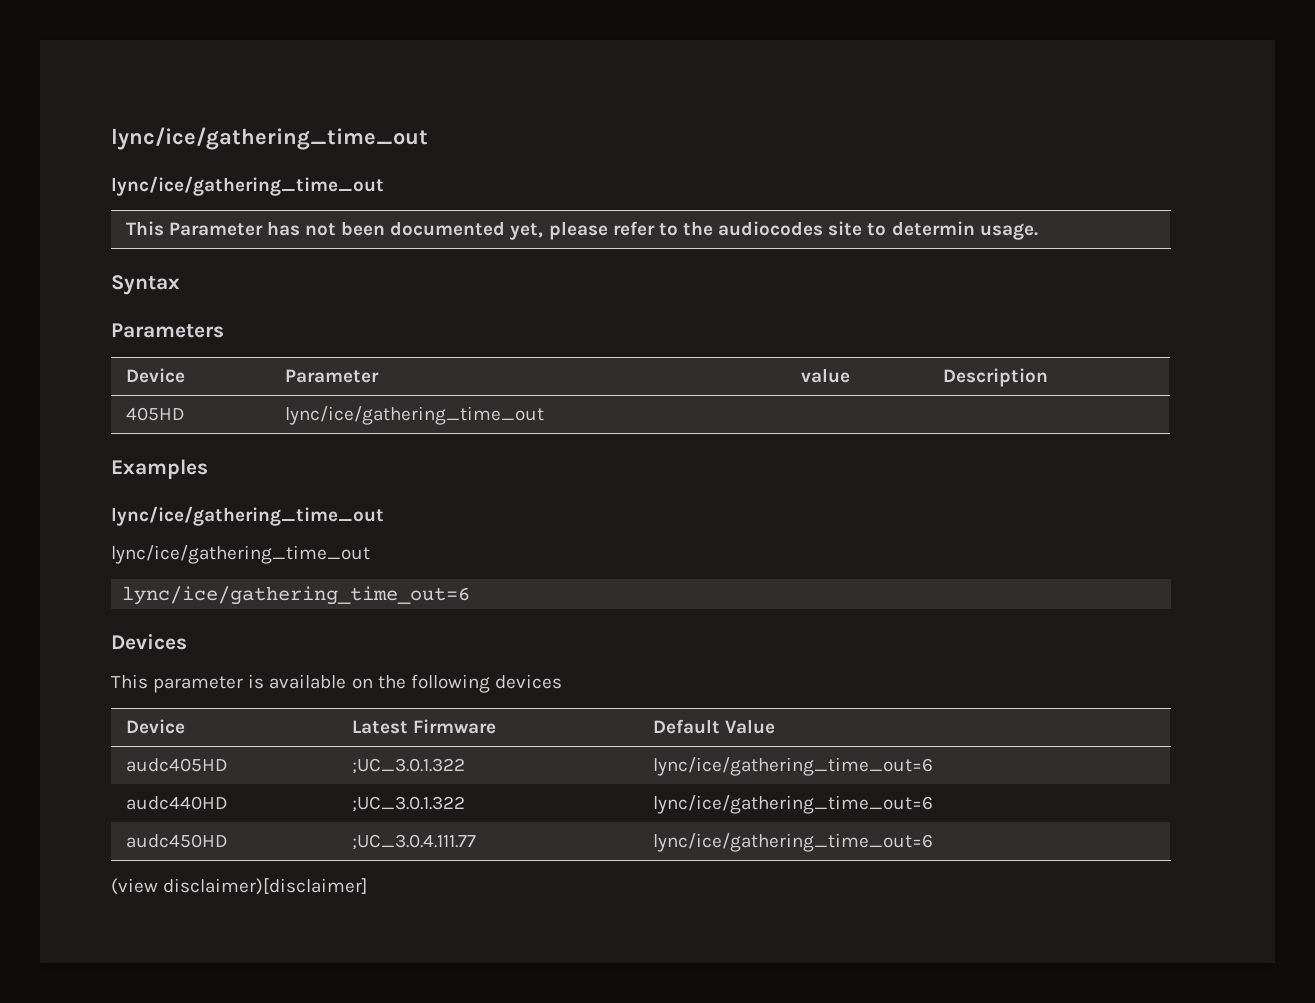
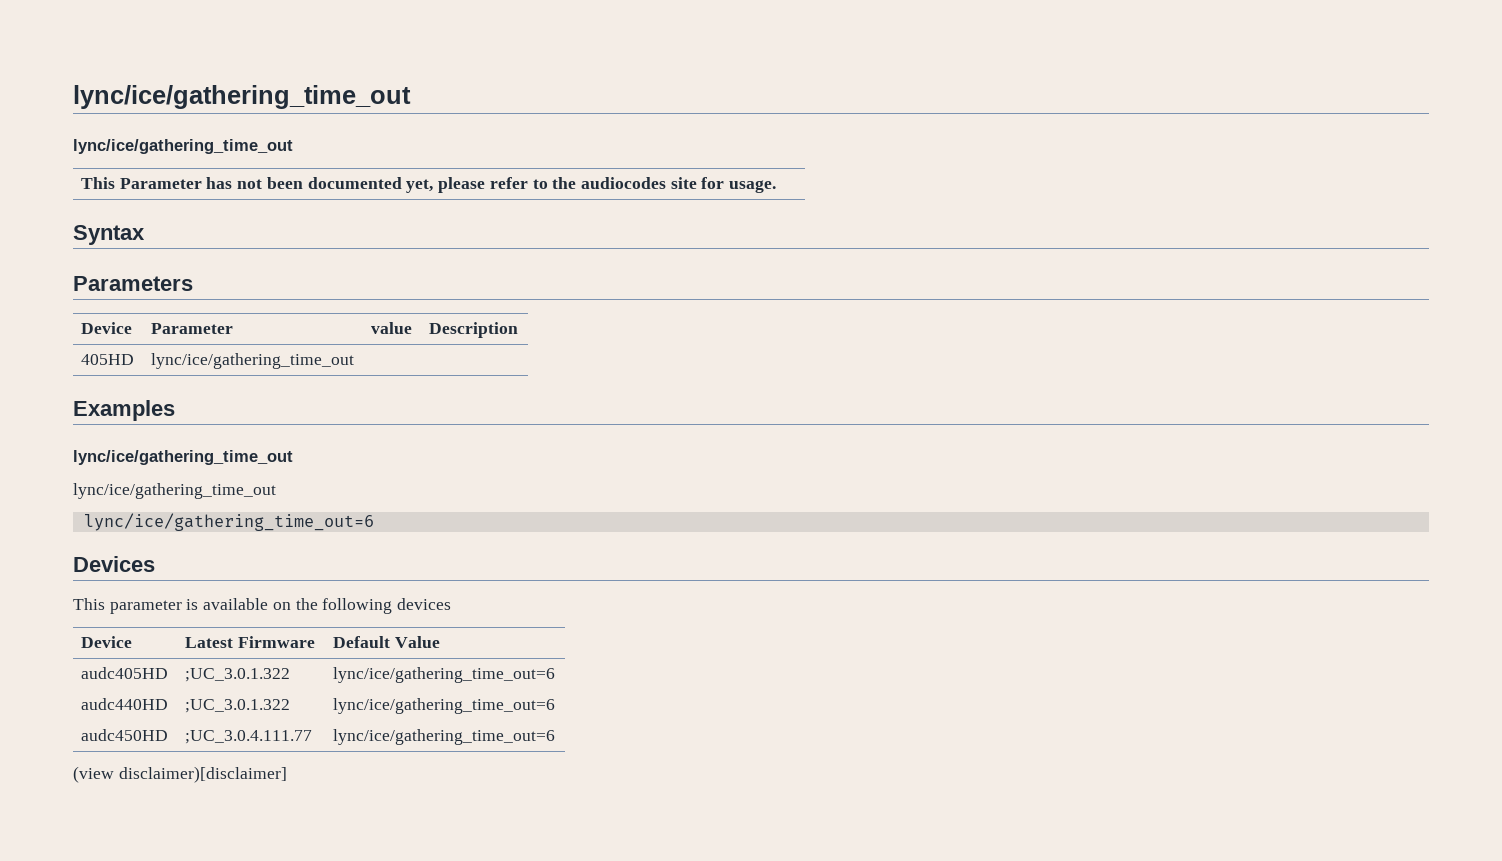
[867,221,975,236] to determin -> [701,177,725,189] for

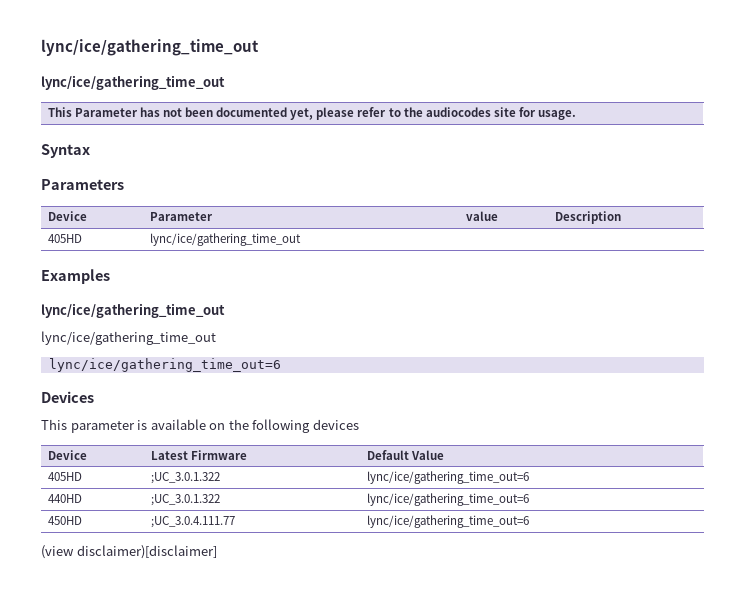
[81,667,169,679] [185,668,291,682] [333,667,556,683] [81,698,169,710] [185,699,291,713] [333,698,556,714] [81,729,169,741] audc405HD | ;UC_3.0.1.322 | lync/ice/gathering_time_out=6 // audc440HD | ;UC_3.0.1.322 | lync/ice/gathering_time_out=6 // audc450HD -> [47,472,82,481] [150,472,220,484] [366,471,529,484] [47,494,82,503] [150,494,220,506] [366,493,529,506] [47,516,82,525] 405HD | ;UC_3.0.1.322 | lync/ice/gathering_time_out=6 // 440HD | ;UC_3.0.1.322 | lync/ice/gathering_time_out=6 // 450HD

